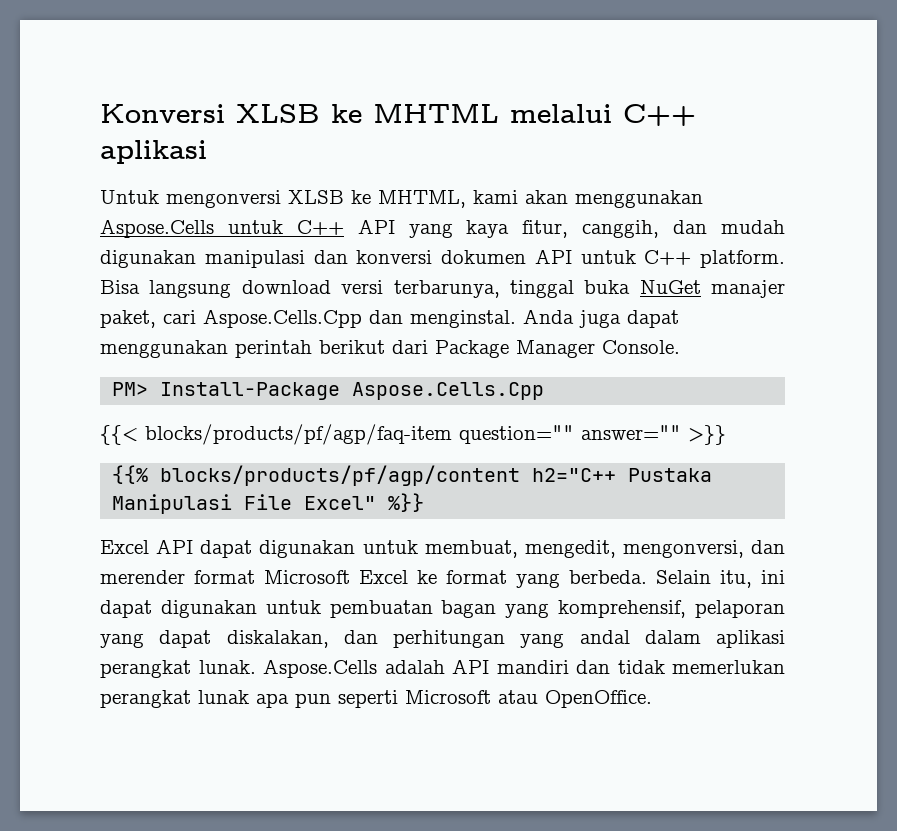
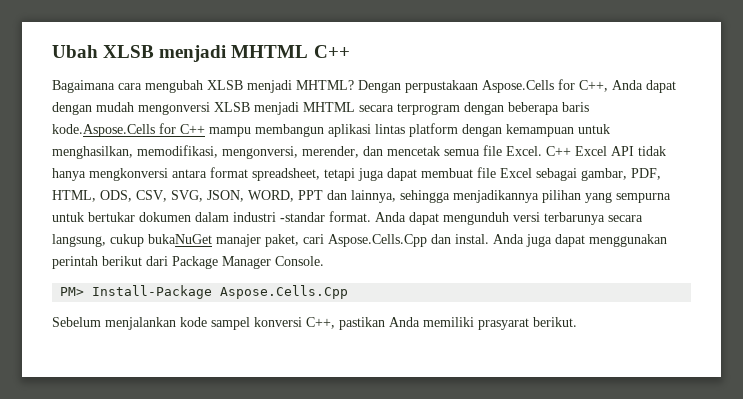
[100,103,696,126] [100,140,207,164] [100,190,703,208] [100,219,786,238] [100,249,785,268] [100,280,701,298] Konversi XLSB ke MHTML melalui C++ aplikasi // Untuk mengonversi XLSB ke MHTML, kami akan menggunakan Aspose.Cells untuk C++ API yang kaya fitur, canggih, dan mudah digunakan manipulasi dan konversi dokumen API untuk C++ platform. Bisa langsung download versi terbarunya, tinggal buka NuGet -> [52,45,350,62] [52,79,676,93] [52,102,589,115] [52,123,610,137] [52,145,666,159] [52,167,661,181] [52,190,671,203] [52,211,643,225] [52,234,212,247] Ubah XLSB menjadi MHTML C++ // Bagaimana cara mengubah XLSB menjadi MHTML? Dengan perpustakaan Aspose.Cells for C++, Anda dapat dengan mudah mengonversi XLSB menjadi MHTML secara terprogram dengan beberapa baris kode.Aspose.Cells for C++ mampu membangun aplikasi lintas platform dengan kemampuan untuk menghasilkan, memodifikasi, mengonversi, merender, dan mencetak semua file Excel. C++ Excel API tidak hanya mengkonversi antara format spreadsheet, tetapi juga dapat membuat file Excel sebagai gambar, PDF, HTML, ODS, CSV, SVG, JSON, WORD, PPT dan lainnya, sehingga menjadikannya pilihan yang sempurna untuk bertukar dokumen dalam industri -standar format. Anda dapat mengunduh versi terbarunya secara langsung, cukup bukaNuGet
[410,310,516,328] menginstal. -> [455,234,489,244] instal.
[100,424,726,445] [112,465,713,486] [112,493,425,514] [100,539,785,558] [100,570,785,588] [100,600,785,618] [100,630,785,648] [100,659,785,678] [100,690,652,708] {{< blocks/products/pf/agp/faq-item question="" answer="" >}} // {{% blocks/products/pf/agp/content h2="C++ Pustaka Manipulasi File Excel" %}} // Excel API dapat digunakan untuk membuat, mengedit, mengonversi, dan merender format Microsoft Excel ke format yang berbeda. Selain itu, ini dapat digunakan untuk pembuatan bagan yang komprehensif, pelaporan yang dapat diskalakan, dan perhitungan yang andal dalam aplikasi perangkat lunak. Aspose.Cells adalah API mandiri dan tidak memerlukan perangkat lunak apa pun seperti Microsoft atau OpenOffice. -> [52,317,577,330] Sebelum menjalankan kode sampel konversi C++, pastikan Anda memiliki prasyarat berikut.

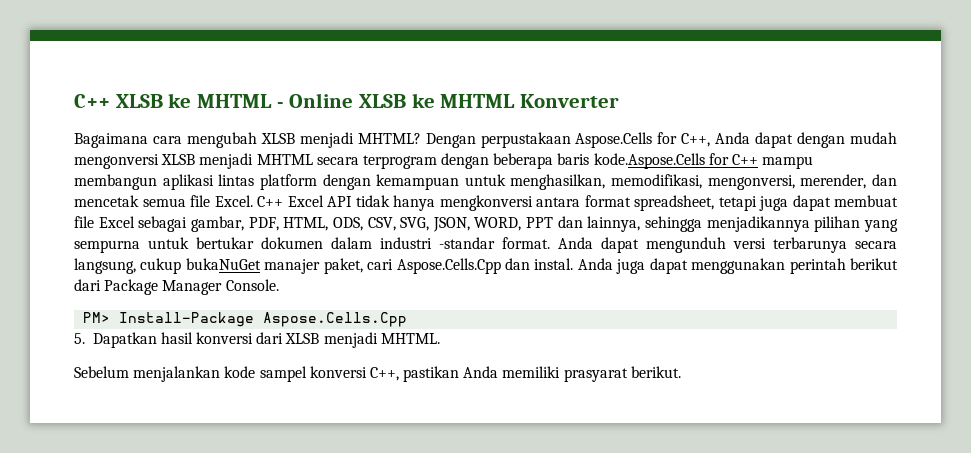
[52,45,350,62] Ubah XLSB menjadi MHTML C++ -> [74,93,620,108] C++ XLSB ke MHTML - Online XLSB ke MHTML Konverter
(349, 292) none -> [74,332,440,348] // 5. Dapatkan hasil konversi dari XLSB menjadi MHTML.

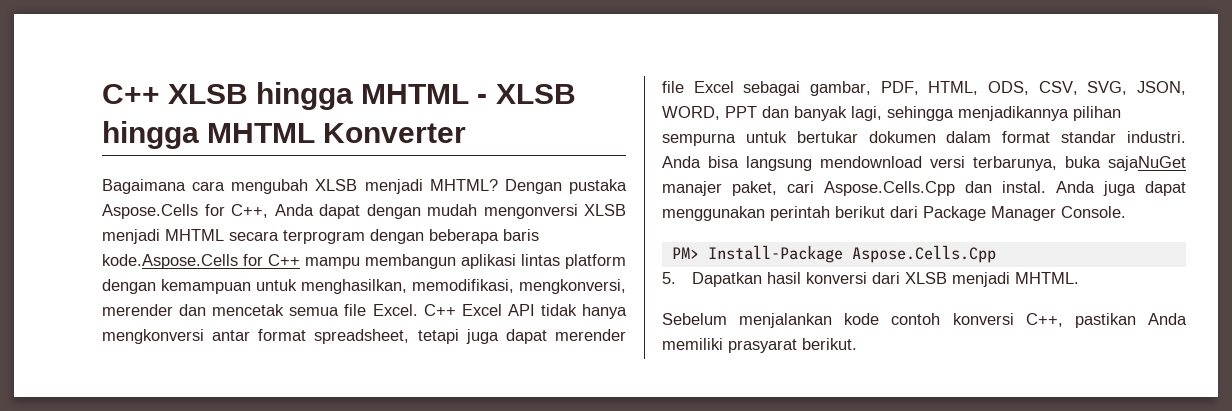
[168,93,192,108] ke -> [256,82,354,110] hingga
[289,93,435,108] Online XLSB ke -> [495,84,576,104] [102,121,199,149] XLSB hingga
[480,132,571,148] perpustakaan -> [569,179,627,194] pustaka
[707,174,867,190] mengonversi, merender, -> [519,279,626,294] [102,304,173,316] mengkonversi, merender
[536,197,580,207] antara -> [212,330,251,341] antar
[834,195,898,207] membuat -> [555,329,627,341] merender
[587,216,641,232] lainnya, -> [794,106,882,121] banyak lagi,
[863,219,898,232] yang -> (1121, 113) none
[380,237,897,253] [74,258,261,274] industri -standar format. Anda dapat mengunduh versi terbarunya secara langsung, cukup bukaNuGet -> [1002,131,1186,143] [662,156,1186,171] format standar industri. Anda bisa langsung mendownload versi terbarunya, buka sajaNuGet
[259,366,307,382] sampel -> [891,313,941,325] contoh

